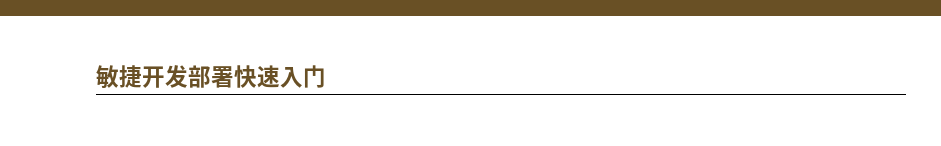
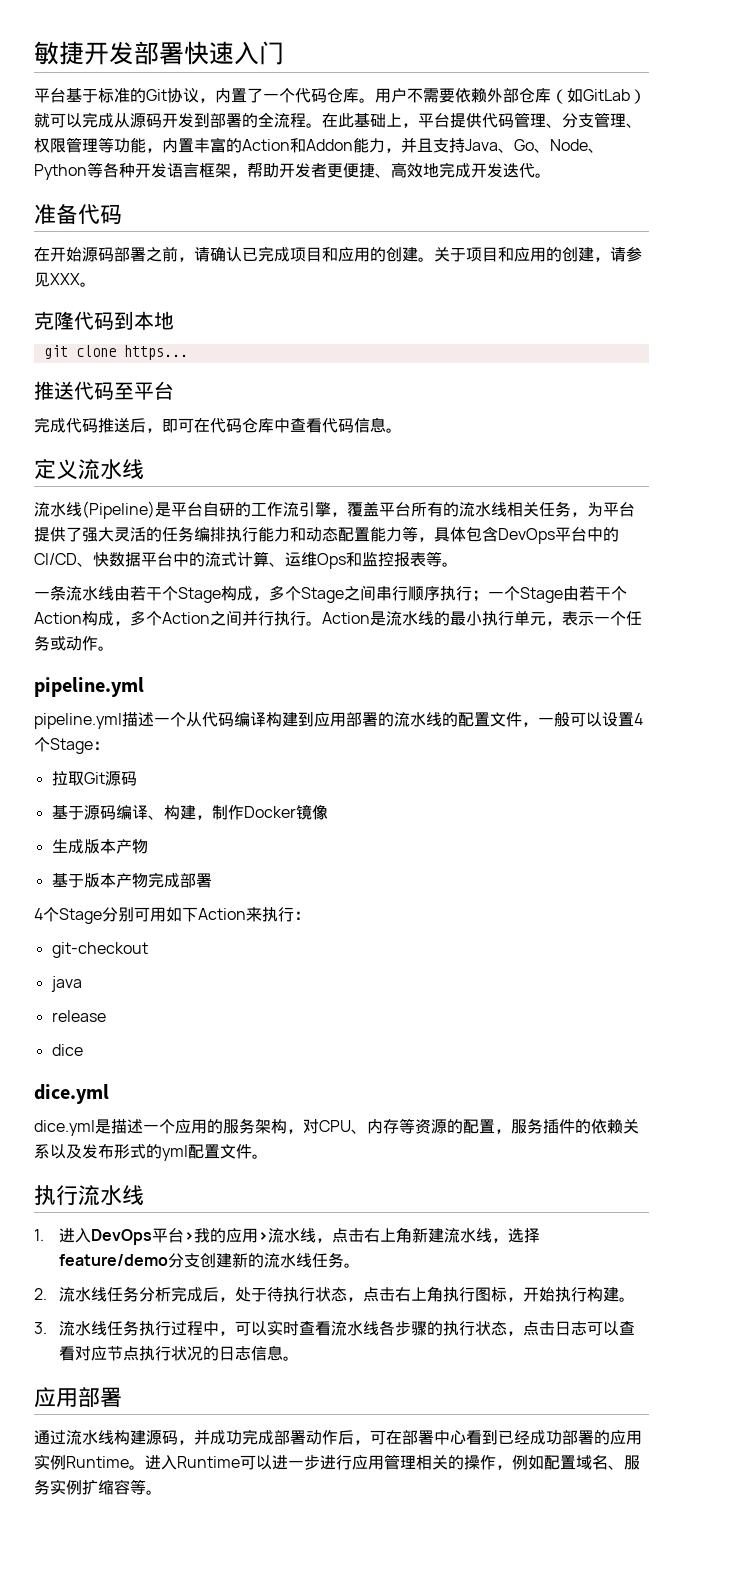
(326, 76) none -> [34,88,646,104] [34,112,642,128] [34,137,604,153] [34,162,551,180] [34,204,122,225] [34,246,642,262] [34,272,96,287] [34,311,174,330] [43,345,188,360] [34,381,174,400] [34,417,402,433] [34,459,144,480] [34,501,635,519] [34,526,619,544] [34,551,458,569] [34,585,627,603] [34,610,642,626] [34,635,114,651] [34,677,144,697] [34,711,643,729] [34,737,109,754] [51,771,137,786] [51,804,328,820] [51,839,148,854] [51,872,212,888] [34,907,310,924] [51,942,148,958] [50,976,82,992] [51,1010,106,1022] [51,1044,83,1056] [34,1084,109,1104] [34,1118,639,1136] [34,1143,268,1161] [34,1185,144,1206] [34,1227,541,1245] [59,1252,361,1268] [34,1286,636,1302] [34,1320,636,1336] [59,1345,300,1361] [34,1387,122,1408] [34,1429,642,1445] [34,1454,640,1470] [34,1479,162,1495] // 平台基于标准的Git协议，内置了一个代码仓库。用户不需要依赖外部仓库（如GitLab）就可以完成从源码开发到部署的全流程。在此基础上，平台提供代码管理、分支管理、权限管理等功能，内置丰富的Action和Addon能力，并且支持Java、Go、Node、Python等各种开发语言框架，帮助开发者更便捷、高效地完成开发迭代。 // 准备代码 // 在开始源码部署之前，请确认已完成项目和应用的创建。关于项目和应用的创建，请参见XXX。 // 克隆代码到本地 // git clone https... // 推送代码至平台 // 完成代码推送后，即可在代码仓库中查看代码信息。 // 定义流水线 // 流水线(Pipeline)是平台自研的工作流引擎，覆盖平台所有的流水线相关任务，为平台提供了强大灵活的任务编排执行能力和动态配置能力等，具体包含DevOps平台中的CI/CD、快数据平台中的流式计算、运维Ops和监控报表等。 // 一条流水线由若干个Stage构成，多个Stage之间串行顺序执行；一个Stage由若干个Action构成，多个Action之间并行执行。Action是流水线的最小执行单元，表示一个任务或动作。 // pipeline.yml // pipeline.yml描述一个从代码编译构建到应用部署的流水线的配置文件，一般可以设置4个Stage： // 拉取Git源码 // 基于源码编译、构建，制作Docker镜像 // 生成版本产物 // 基于版本产物完成部署 // 4个Stage分别可用如下Action来执行： // git-checkout // java // release // dice // dice.yml // dice.yml是描述一个应用的服务架构，对CPU、内存等资源的配置，服务插件的依赖关系以及发布形式的yml配置文件。 // 执行流水线 // 1.进入DevOps平台>我的应用>流水线，点击右上角新建流水线，选择feature/demo分支创建新的流水线任务。 // 2.流水线任务分析完成后，处于待执行状态，点击右上角执行图标，开始执行构建。 // 3.流水线任务执行过程中，可以实时查看流水线各步骤的执行状态，点击日志可以查看对应节点执行状况的日志信息。 // 应用部署 // 通过流水线构建源码，并成功完成部署动作后，可在部署中心看到已经成功部署的应用实例Runtime。进入Runtime可以进一步进行应用管理相关的操作，例如配置域名、服务实例扩缩容等。

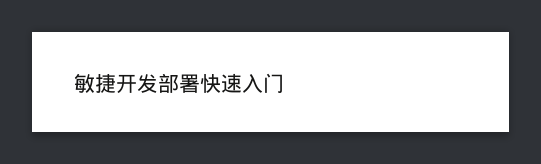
[34,88,646,104] [34,112,642,128] [34,137,604,153] [34,162,551,180] [34,204,122,225] [34,246,642,262] [34,272,96,287] [34,311,174,330] [43,345,188,360] [34,381,174,400] [34,417,402,433] [34,459,144,480] [34,501,635,519] [34,526,619,544] [34,551,458,569] [34,585,627,603] [34,610,642,626] [34,635,114,651] [34,677,144,697] [34,711,643,729] [34,737,109,754] [51,771,137,786] [51,804,328,820] [51,839,148,854] [51,872,212,888] [34,907,310,924] [51,942,148,958] [50,976,82,992] [51,1010,106,1022] [51,1044,83,1056] [34,1084,109,1104] [34,1118,639,1136] [34,1143,268,1161] [34,1185,144,1206] [34,1227,541,1245] [59,1252,361,1268] [34,1286,636,1302] [34,1320,636,1336] [59,1345,300,1361] [34,1387,122,1408] [34,1429,642,1445] [34,1454,640,1470] [34,1479,162,1495] // 平台基于标准的Git协议，内置了一个代码仓库。用户不需要依赖外部仓库（如GitLab）就可以完成从源码开发到部署的全流程。在此基础上，平台提供代码管理、分支管理、权限管理等功能，内置丰富的Action和Addon能力，并且支持Java、Go、Node、Python等各种开发语言框架，帮助开发者更便捷、高效地完成开发迭代。 // 准备代码 // 在开始源码部署之前，请确认已完成项目和应用的创建。关于项目和应用的创建，请参见XXX。 // 克隆代码到本地 // git clone https... // 推送代码至平台 // 完成代码推送后，即可在代码仓库中查看代码信息。 // 定义流水线 // 流水线(Pipeline)是平台自研的工作流引擎，覆盖平台所有的流水线相关任务，为平台提供了强大灵活的任务编排执行能力和动态配置能力等，具体包含DevOps平台中的CI/CD、快数据平台中的流式计算、运维Ops和监控报表等。 // 一条流水线由若干个Stage构成，多个Stage之间串行顺序执行；一个Stage由若干个Action构成，多个Action之间并行执行。Action是流水线的最小执行单元，表示一个任务或动作。 // pipeline.yml // pipeline.yml描述一个从代码编译构建到应用部署的流水线的配置文件，一般可以设置4个Stage： // 拉取Git源码 // 基于源码编译、构建，制作Docker镜像 // 生成版本产物 // 基于版本产物完成部署 // 4个Stage分别可用如下Action来执行： // git-checkout // java // release // dice // dice.yml // dice.yml是描述一个应用的服务架构，对CPU、内存等资源的配置，服务插件的依赖关系以及发布形式的yml配置文件。 // 执行流水线 // 1.进入DevOps平台>我的应用>流水线，点击右上角新建流水线，选择feature/demo分支创建新的流水线任务。 // 2.流水线任务分析完成后，处于待执行状态，点击右上角执行图标，开始执行构建。 // 3.流水线任务执行过程中，可以实时查看流水线各步骤的执行状态，点击日志可以查看对应节点执行状况的日志信息。 // 应用部署 // 通过流水线构建源码，并成功完成部署动作后，可在部署中心看到已经成功部署的应用实例Runtime。进入Runtime可以进一步进行应用管理相关的操作，例如配置域名、服务实例扩缩容等。 -> (284, 83) none

